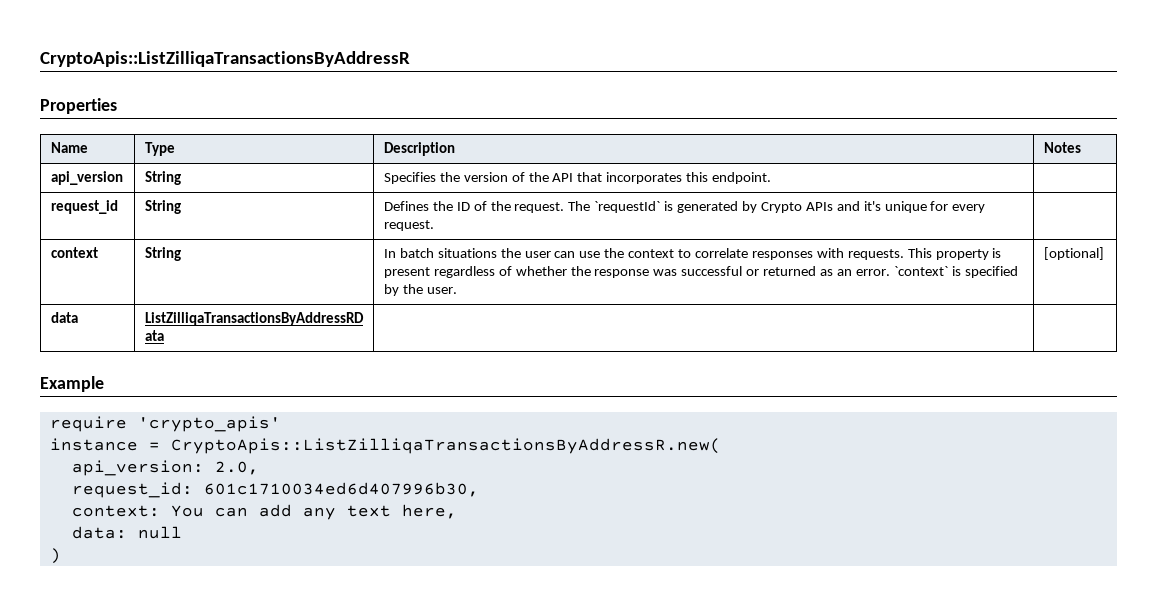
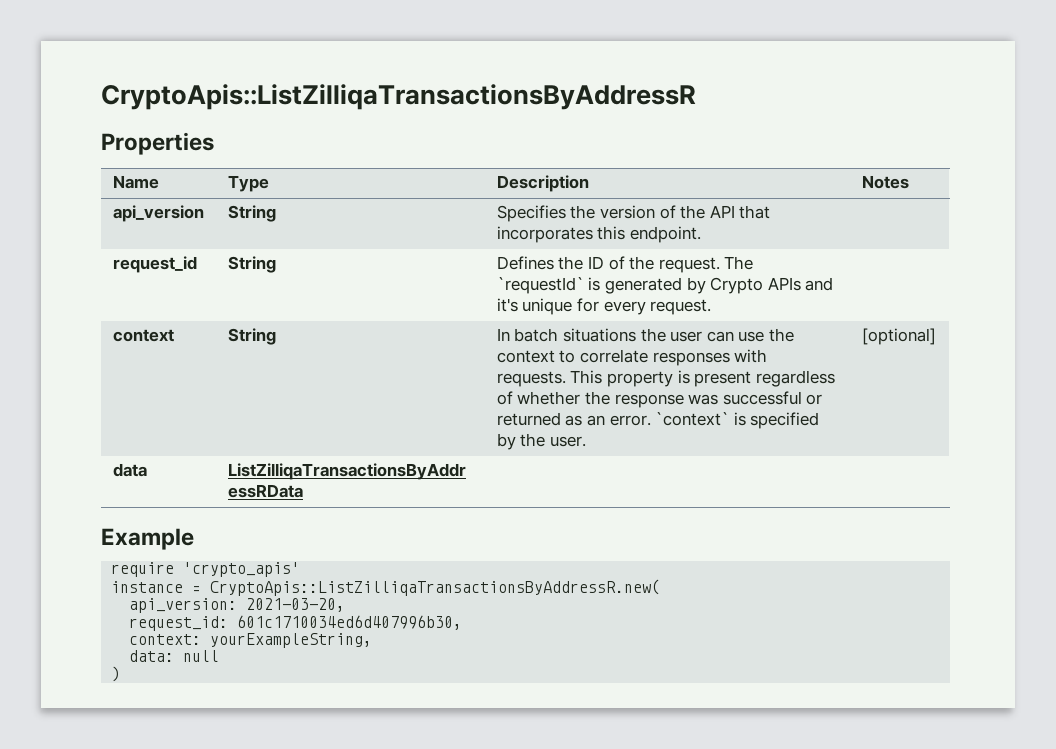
[214,461,259,475] 2.0, -> [246,598,346,612] 2021-03-20,
[170,504,457,520] You can add any text here, -> [210,633,373,648] yourExampleString,

